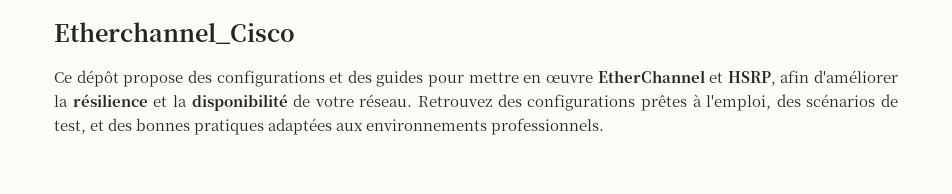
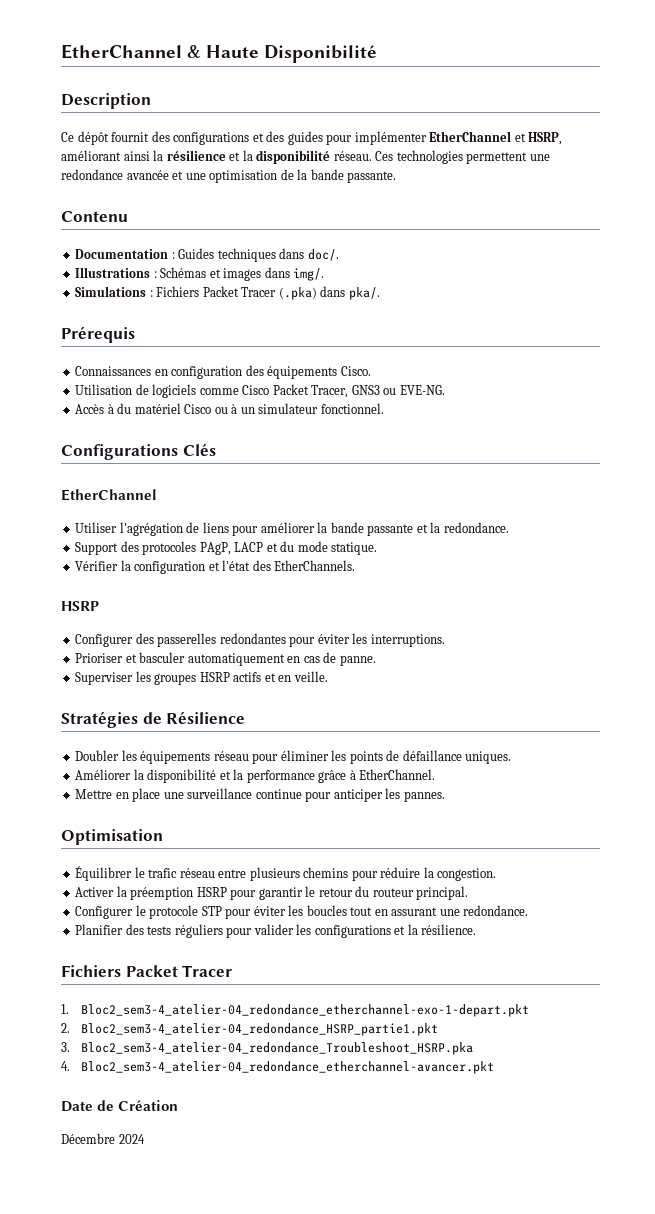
[54,22,295,44] Etherchannel_Cisco -> [61,44,378,63] [61,93,151,109] EtherChannel & Haute Disponibilité // Description
[123,75,184,87] propose -> [111,132,150,142] fournit
[468,72,593,83] mettre en œuvre -> [354,131,427,145] implémenter
[780,70,898,83] afin d'améliorer -> [61,150,150,161] améliorant ainsi
[293,94,898,111] [54,118,605,135] de votre réseau. Retrouvez des configurations prêtes à l'emploi, des scénarios de test, et des bonnes pratiques adaptées aux environnements professionnels. -> [333,150,550,164] [61,169,397,183] [61,211,128,222] [75,248,339,262] [75,267,325,281] [75,286,380,300] [61,326,135,343] [75,365,371,379] [75,384,445,398] [75,403,384,414] [61,443,216,460] [61,489,157,501] [75,522,509,536] [75,541,378,555] [75,560,356,574] [61,601,99,611] [75,633,445,647] [75,652,376,666] [75,671,328,685] [61,711,246,728] [75,750,512,764] [75,769,436,783] [75,788,445,802] [61,829,163,845] [75,866,497,881] [75,886,469,900] [75,905,529,919] [75,924,477,938] [61,965,233,977] [61,1004,529,1017] [61,1023,438,1036] [61,1042,473,1055] [61,1061,494,1074] [61,1100,179,1112] [61,1133,145,1144] réseau. Ces technologies permettent une redondance avancée et une optimisation de la bande passante. // Contenu // Documentation : Guides techniques dans doc/. // Illustrations : Schémas et images dans img/. // Simulations : Fichiers Packet Tracer (.pka) dans pka/. // Prérequis // Connaissances en configuration des équipements Cisco. // Utilisation de logiciels comme Cisco Packet Tracer, GNS3 ou EVE-NG. // Accès à du matériel Cisco ou à un simulateur fonctionnel. // Configurations Clés // EtherChannel // Utiliser l'agrégation de liens pour améliorer la bande passante et la redondance. // Support des protocoles PAgP, LACP et du mode statique. // Vérifier la configuration et l'état des EtherChannels. // HSRP // Configurer des passerelles redondantes pour éviter les interruptions. // Prioriser et basculer automatiquement en cas de panne. // Superviser les groupes HSRP actifs et en veille. // Stratégies de Résilience // Doubler les équipements réseau pour éliminer les points de défaillance uniques. // Améliorer la disponibilité et la performance grâce à EtherChannel. // Mettre en place une surveillance continue pour anticiper les pannes. // Optimisation // Équilibrer le trafic réseau entre plusieurs chemins pour réduire la congestion. // Activer la préemption HSRP pour garantir le retour du routeur principal. // Configurer le protocole STP pour éviter les boucles tout en assurant une redondance. // Planifier des tests réguliers pour valider les configurations et la résilience. // Fichiers Packet Tracer // 1. Bloc2_sem3-4_atelier-04_redondance_etherchannel-exo-1-depart.pkt // 2. Bloc2_sem3-4_atelier-04_redondance_HSRP_partie1.pkt // 3. Bloc2_sem3-4_atelier-04_redondance_Troubleshoot_HSRP.pka // 4. Bloc2_sem3-4_atelier-04_redondance_etherchannel-avancer.pkt // Date de Création // Décembre 2024

